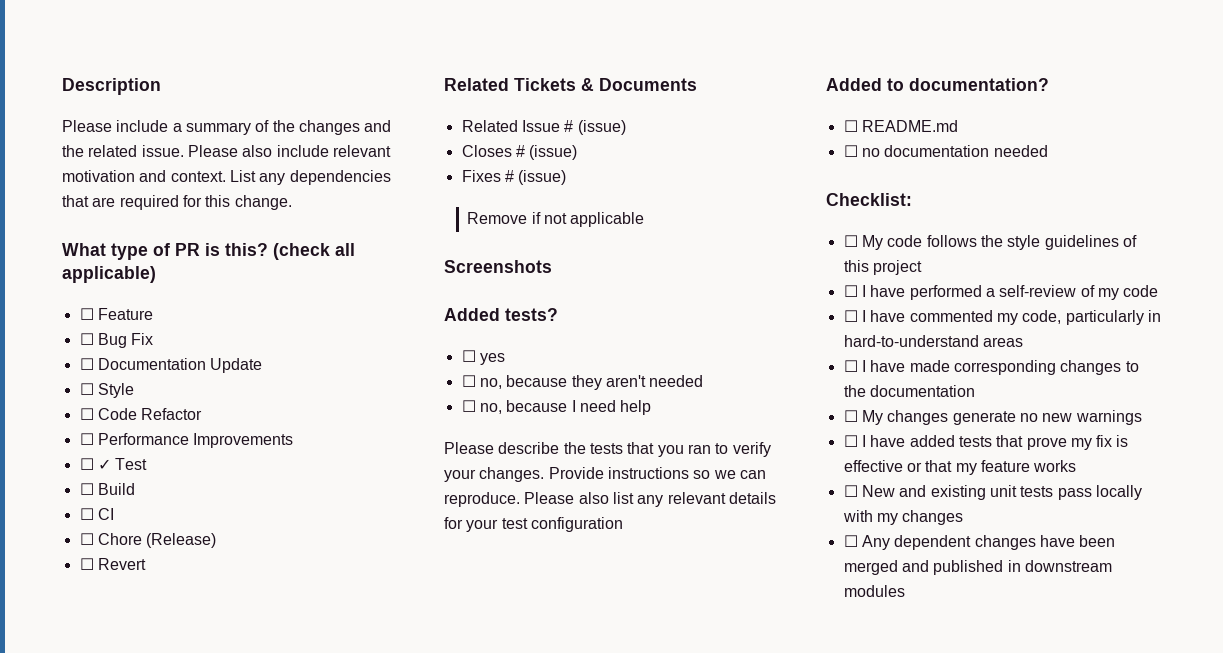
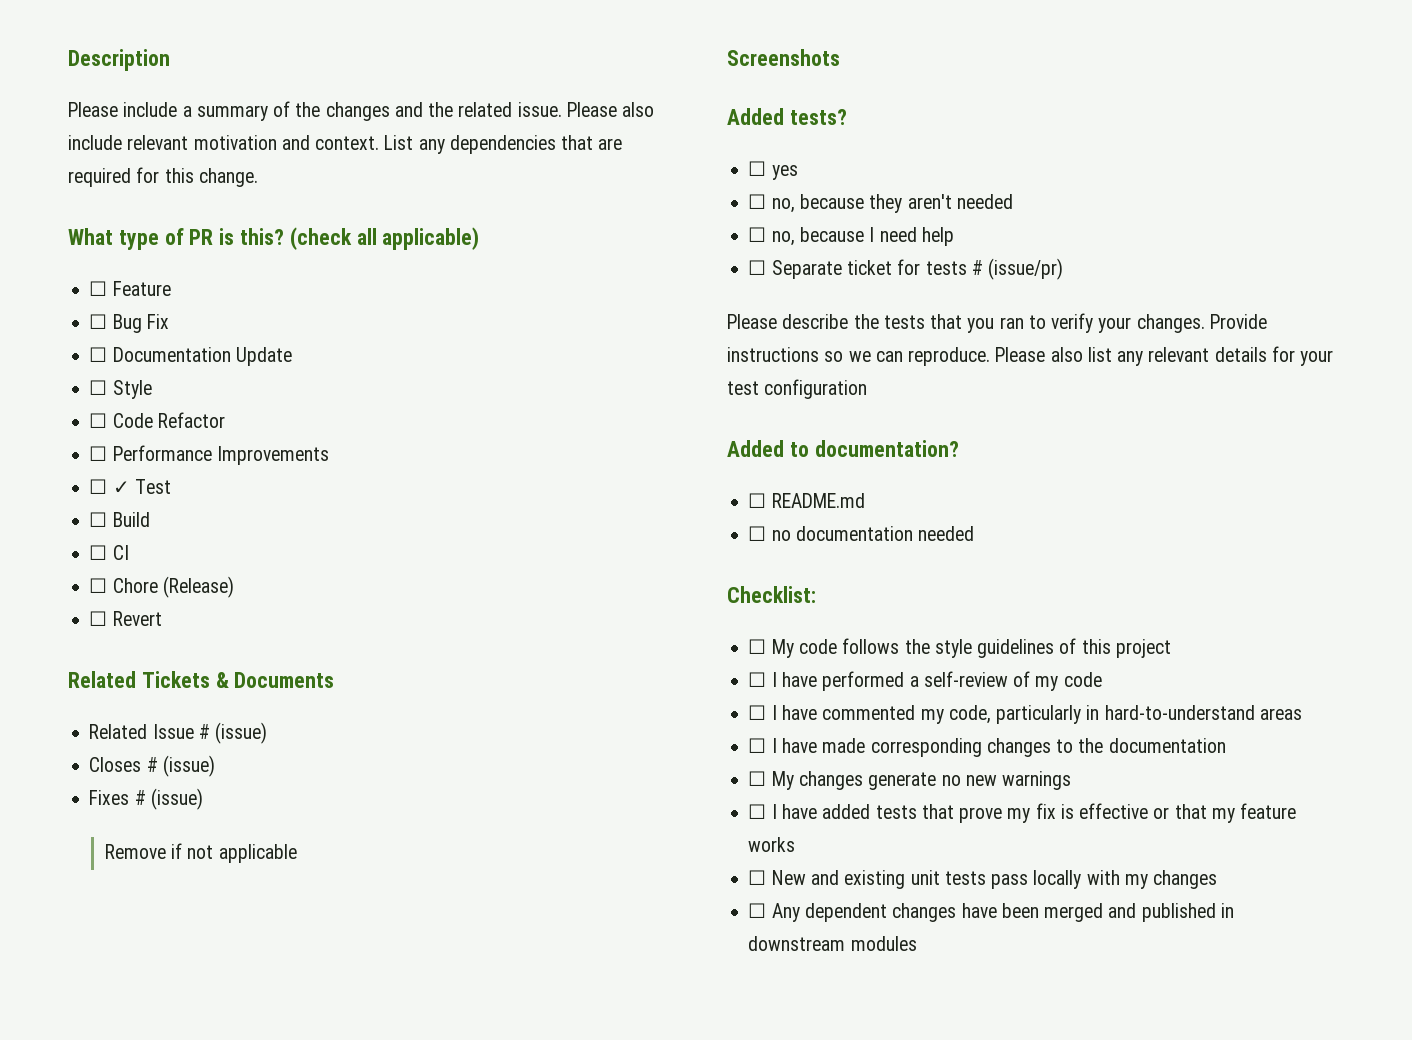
(652, 407) none -> [748,258,1064,280] // ☐ Separate ticket for tests # (issue/pr)

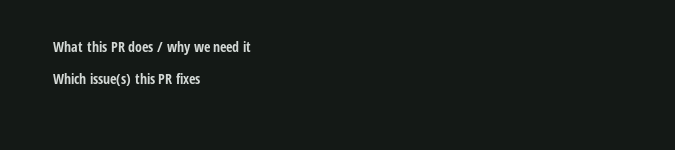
[68,49,170,71] [68,101,655,121] [68,135,623,154] [68,167,258,187] [68,227,480,250] [89,281,171,296] [89,314,169,333] [89,347,292,366] [89,380,152,399] [89,412,225,428] [89,445,329,465] [89,479,171,494] [89,512,150,527] [89,545,129,560] [89,576,234,598] [89,611,162,626] [68,671,335,688] [89,722,268,744] [89,755,215,777] [89,788,203,810] [104,843,297,863] [727,49,840,66] [727,108,847,125] [748,161,798,180] [748,194,1013,213] [748,227,954,246] [748,258,1064,280] [727,313,1267,333] [727,346,1334,366] [727,379,868,399] [727,440,959,457] [748,493,865,508] [748,526,975,541] [727,586,816,603] [748,638,1171,658] [748,671,1102,691] [748,705,1302,724] [748,738,1226,757] [748,771,1072,790] [748,803,1297,823] [748,837,796,852] [748,870,1218,889] [748,903,1234,922] [748,936,917,951] Description // Please include a summary of the changes and the related issue. Please also include relevant motivation and context. List any dependencies that are required for this change. // What type of PR is this? (check all applicable) // ☐ Feature // ☐ Bug Fix // ☐ Documentation Update // ☐ Style // ☐ Code Refactor // ☐ Performance Improvements // ☐ ✓ Test // ☐ Build // ☐ CI // ☐ Chore (Release) // ☐ Revert // Related Tickets & Documents // Related Issue # (issue) // Closes # (issue) // Fixes # (issue) // Remove if not applicable // Screenshots // Added tests? // ☐ yes // ☐ no, because they aren't needed // ☐ no, because I need help // ☐ Separate ticket for tests # (issue/pr) // Please describe the tests that you ran to verify your changes. Provide instructions so we can reproduce. Please also list any relevant details for your test configuration // Added to documentation? // ☐ README.md // ☐ no documentation needed // Checklist: // ☐ My code follows the style guidelines of this project // ☐ I have performed a self-review of my code // ☐ I have commented my code, particularly in hard-to-understand areas // ☐ I have made corresponding changes to the documentation // ☐ My changes generate no new warnings // ☐ I have added tests that prove my fix is effective or that my feature works // ☐ New and existing unit tests pass locally with my changes // ☐ Any dependent changes have been merged and published in downstream modules -> [53,41,252,55] [53,73,201,86] What this PR does / why we need it // Which issue(s) this PR fixes

